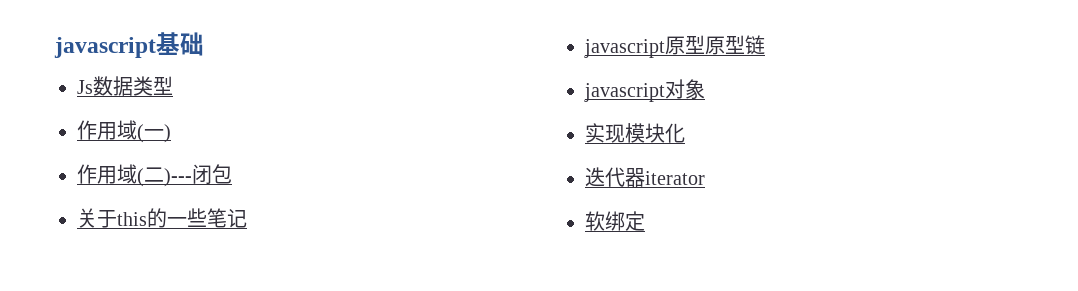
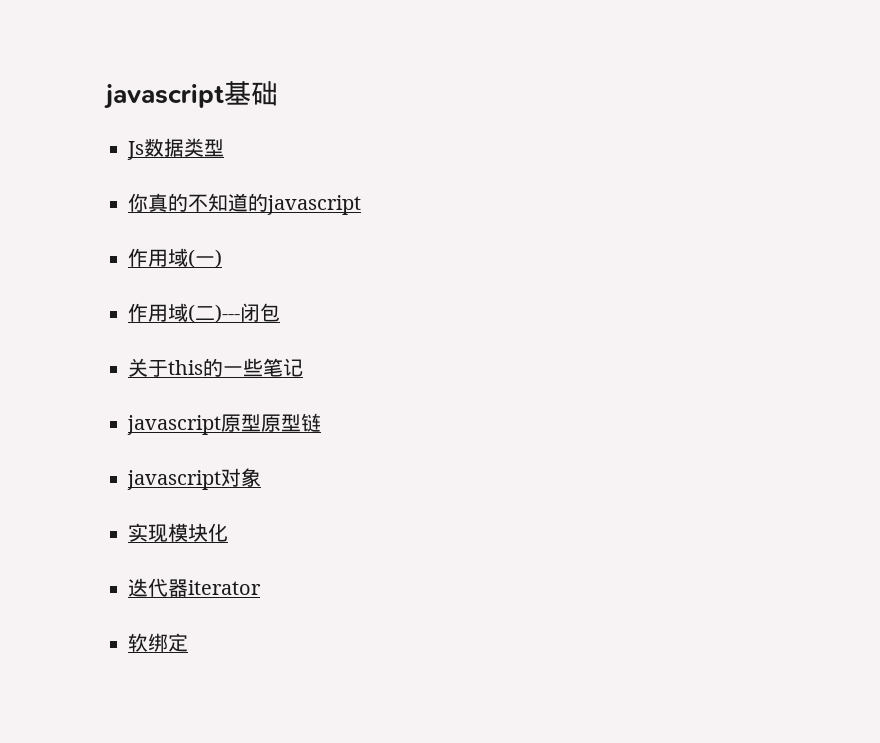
(173, 85) none -> [128,193,361,215] // 你真的不知道的javascript

